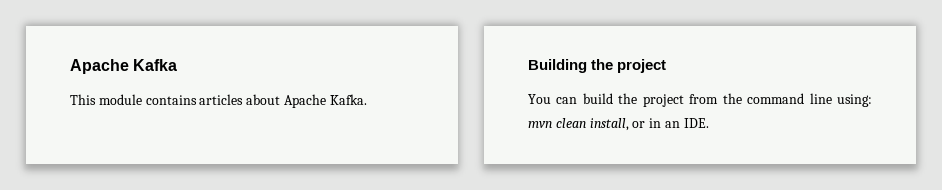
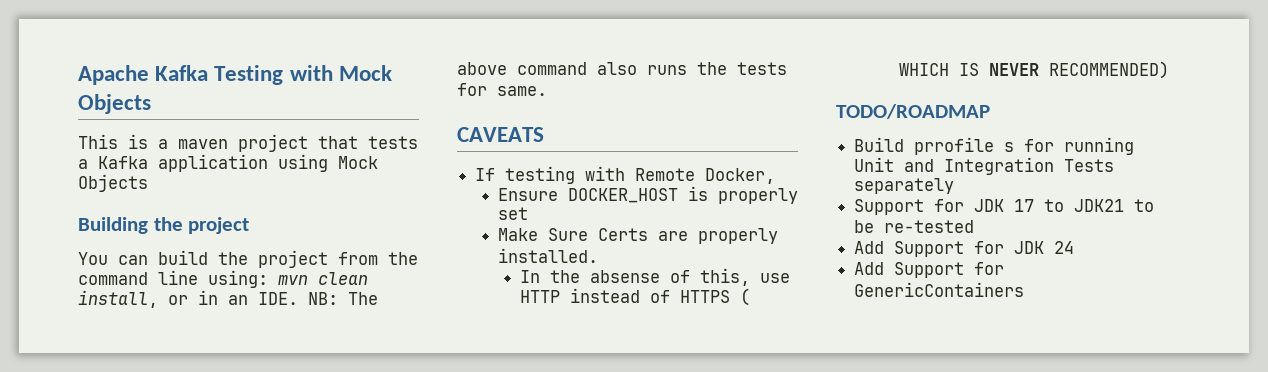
[70,94,367,108] // This module contains articles about Apache Kafka. -> [214,65,392,85] [78,94,151,114] [78,134,418,152] [78,154,378,172] [78,174,148,192] Testing with Mock Objects // This is a maven project that tests a Kafka application using Mock Objects
(709, 123) none -> [308,292,378,305] [457,62,787,75] [457,83,547,96] [457,127,544,142] [475,166,776,184] [497,186,798,204] [497,207,528,220] [497,228,778,244] [497,248,598,263] [520,268,791,286] [520,288,751,306] [899,61,1170,79] [836,104,990,119] [854,137,1135,155] [854,157,1115,175] [854,178,955,194] [854,199,1155,215] [854,220,975,233] [854,241,1075,257] [854,262,1005,278] [854,282,1025,297] NB: The above command also runs the tests for same. // CAVEATS // If testing with Remote Docker, // Ensure DOCKER_HOST is properly set // Make Sure Certs are properly installed. // In the absense of this, use HTTP instead of HTTPS ( WHICH IS NEVER RECOMMENDED) // TODO/ROADMAP // Build prrofile s for running Unit and Integration Tests separately // Support for JDK 17 to JDK21 to be re-tested // Add Support for JDK 24 // Add Support for GenericContainers

